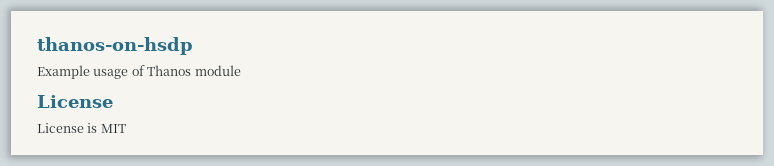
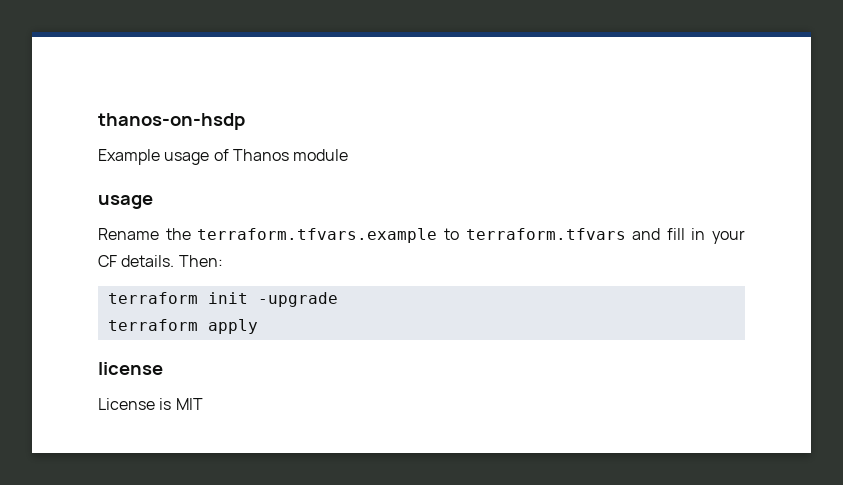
[37,95,113,108] License -> [98,195,153,209] [98,228,745,244] [98,255,223,267] [107,292,338,307] [107,319,258,334] [98,362,163,375] usage // Rename the terraform.tfvars.example to terraform.tfvars and fill in your CF details. Then: // terraform init -upgrade // terraform apply // license

